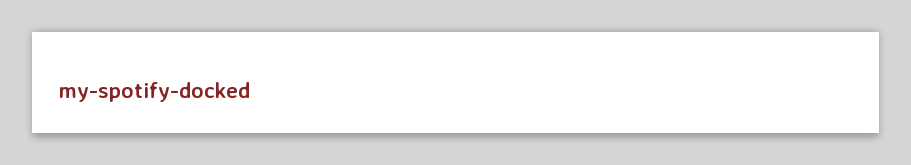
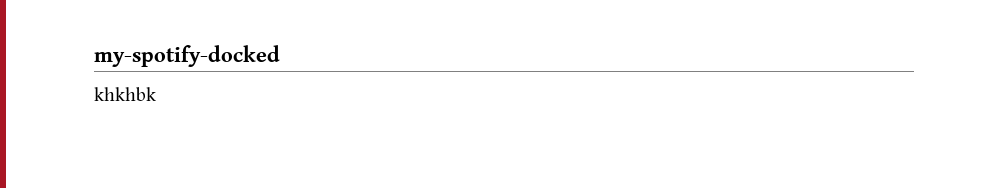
(250, 92) none -> [94,87,156,101] // khkhbk

